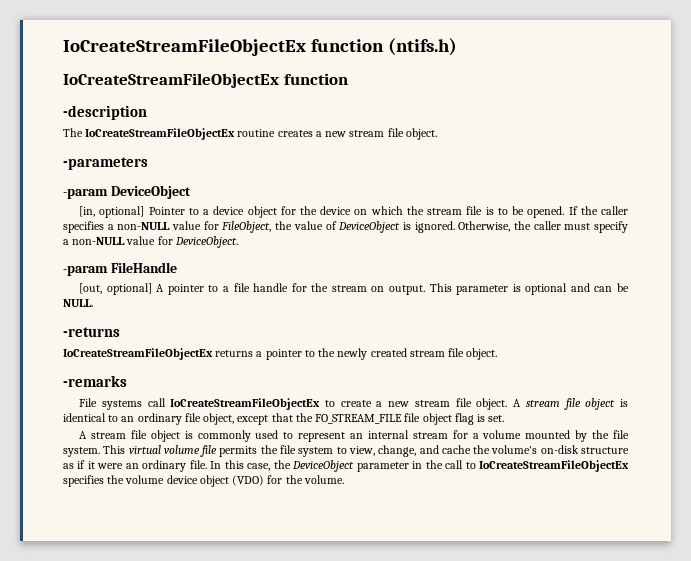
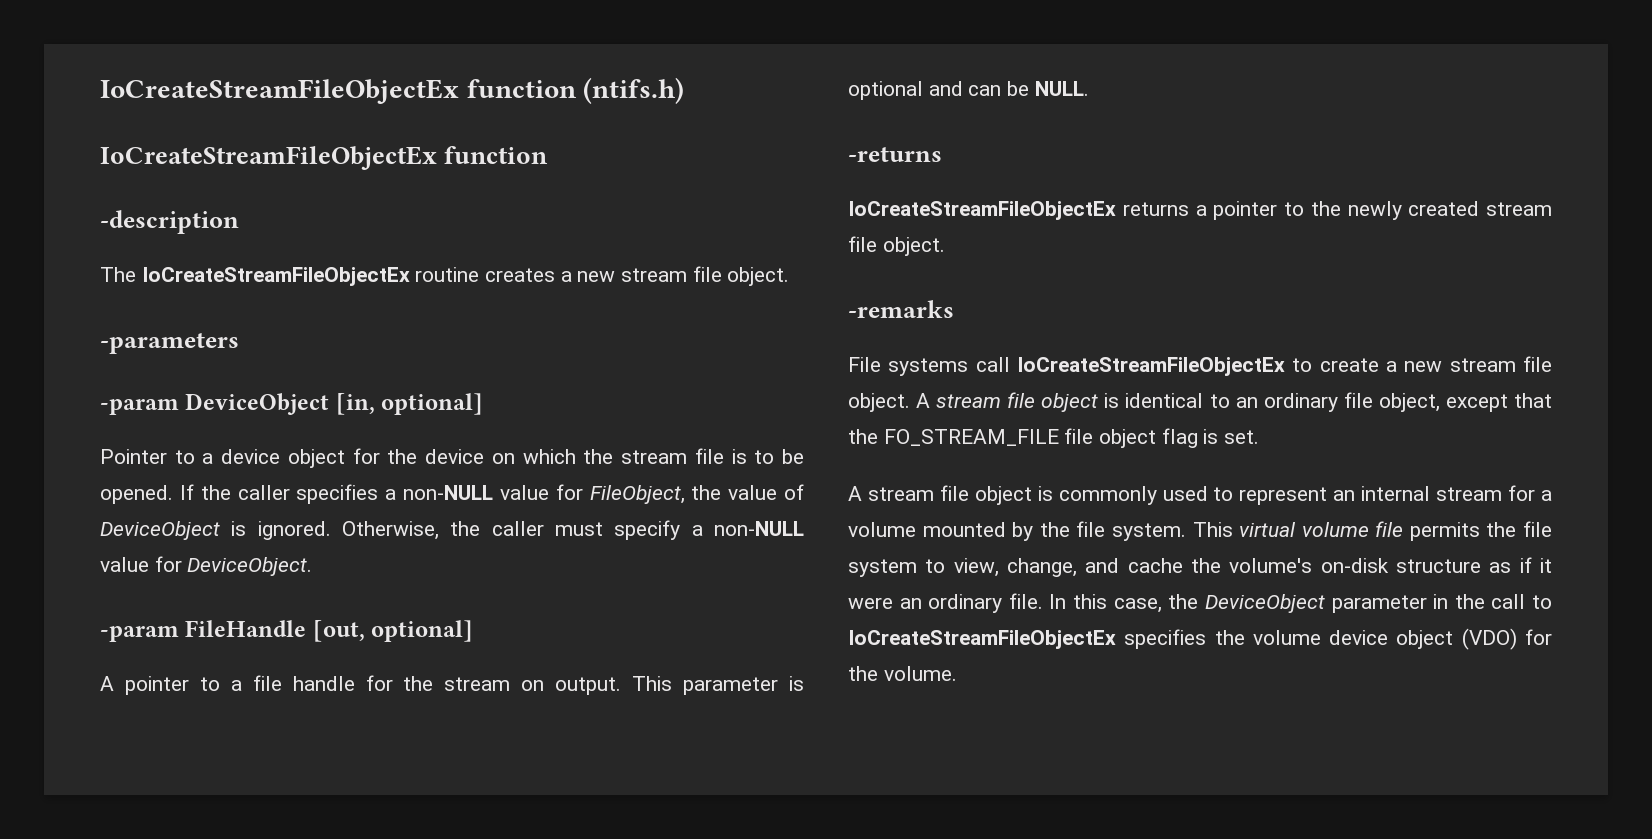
(191, 192) // -> (330, 404) none
(145, 212) none -> (484, 404) //
(177, 267) // -> (307, 628) none
(152, 289) none -> (474, 631) //

